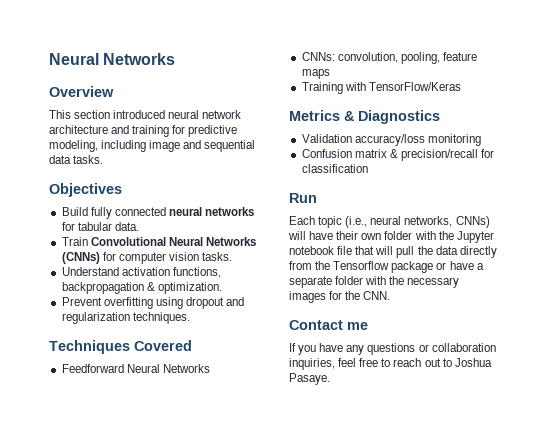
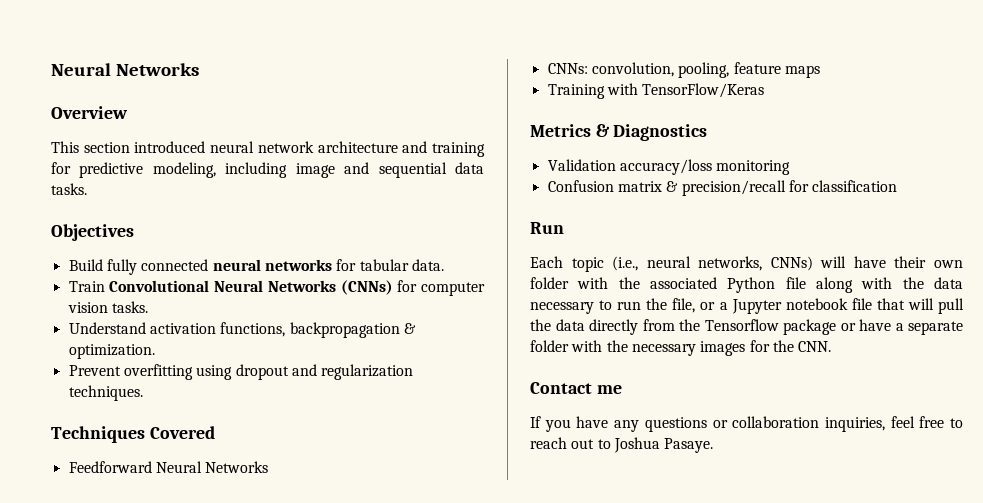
(454, 235) none -> [650,277,963,293] [530,298,728,314] associated Python file along with the data necessary to run the file, or a

